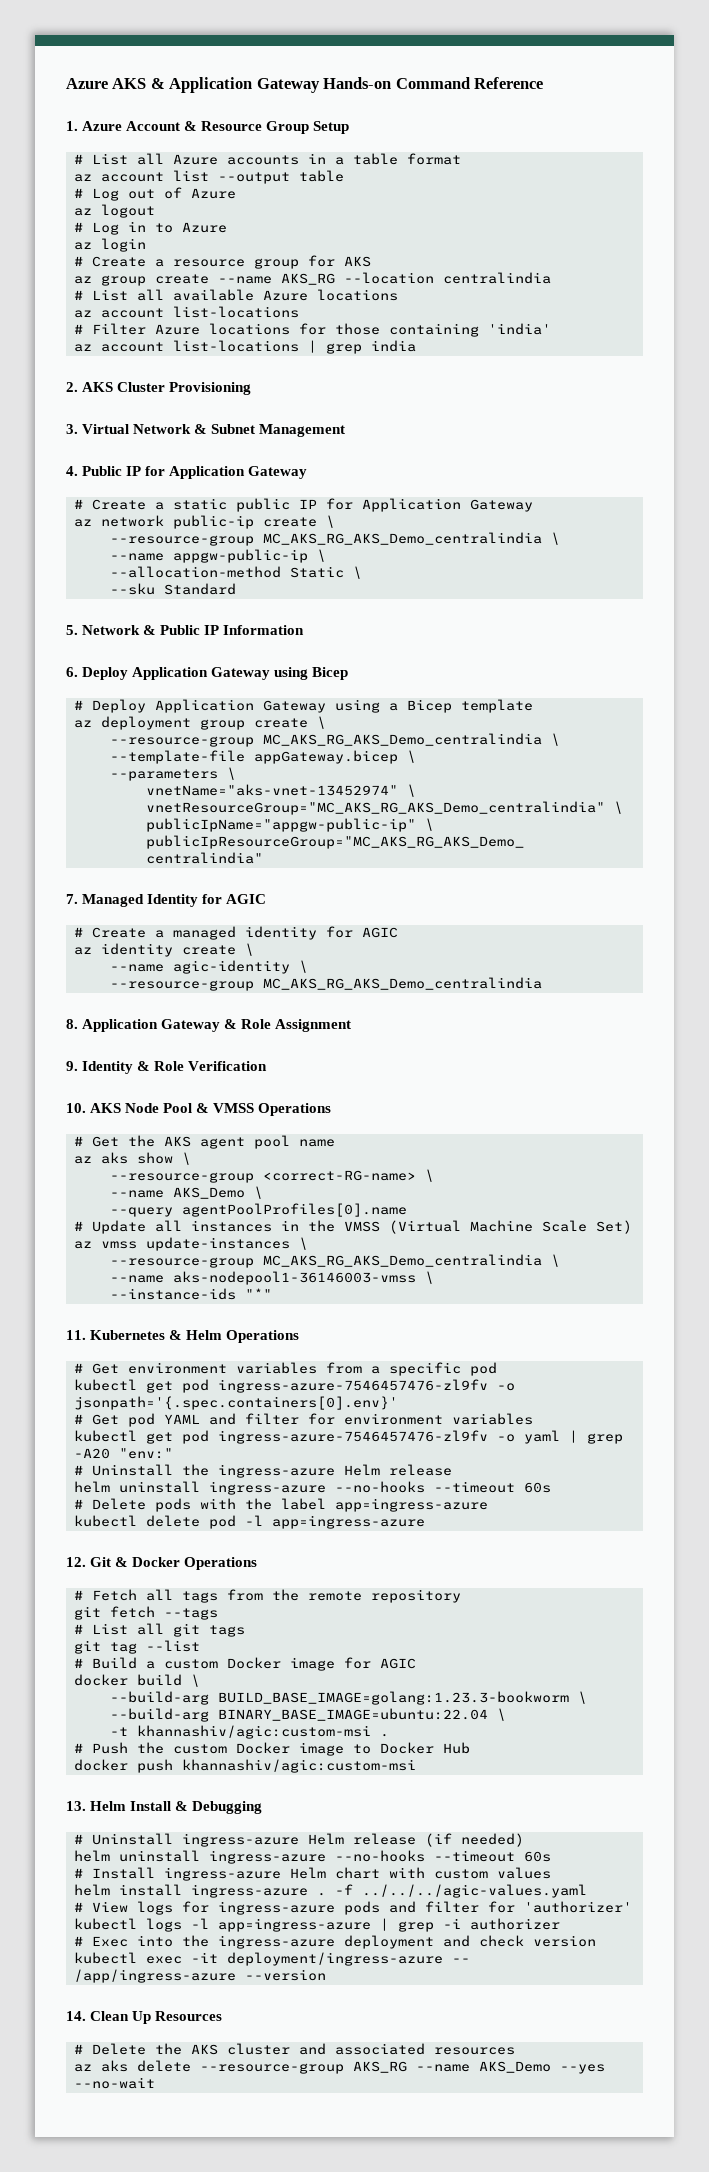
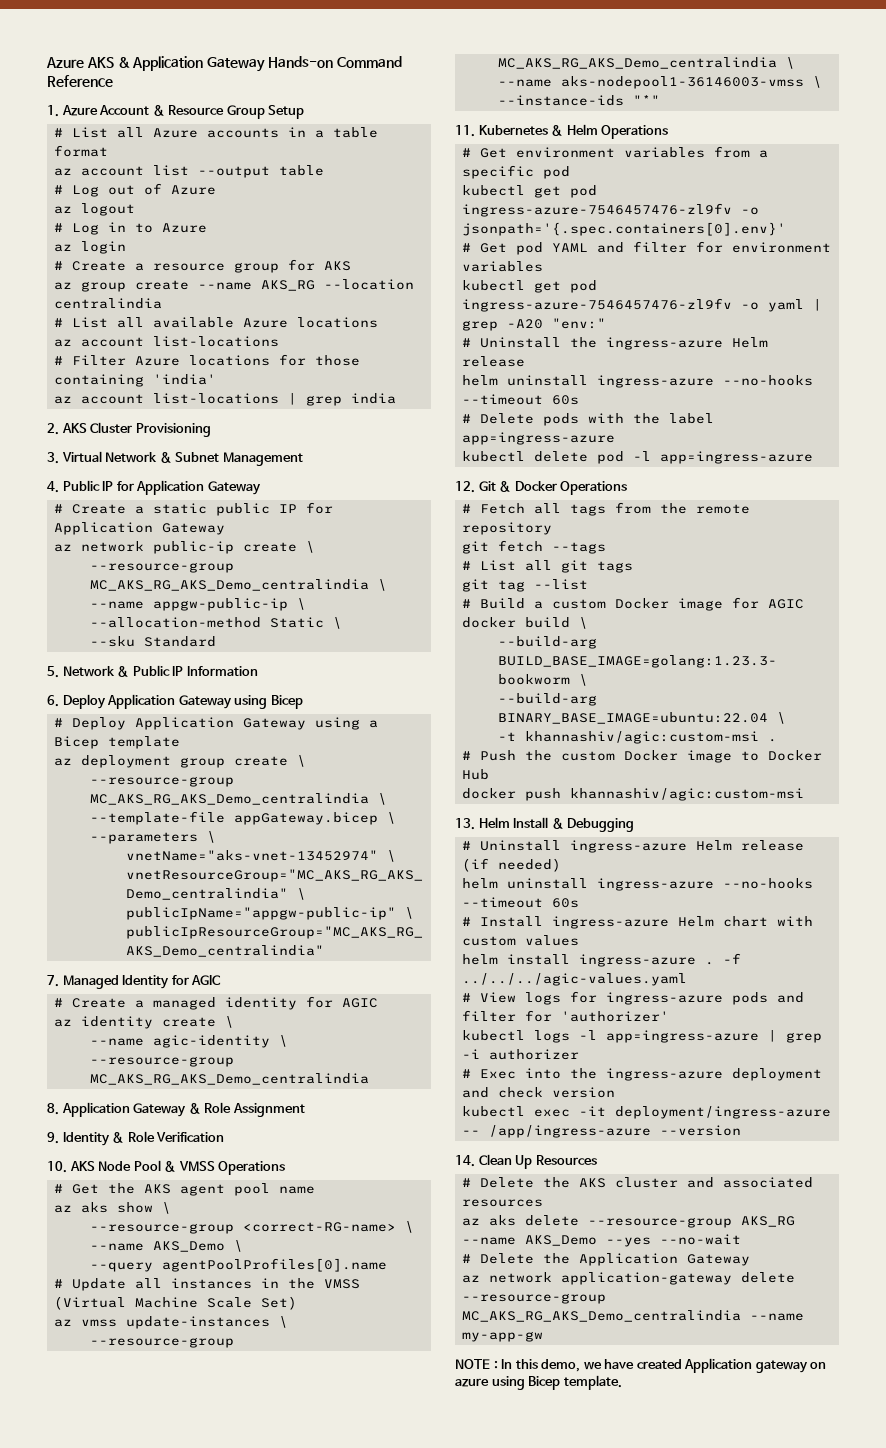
(156, 2083) none -> [462,1253,751,1266] [462,1272,796,1285] [462,1293,607,1304] [462,1310,805,1322] [462,1331,544,1342] [455,1358,827,1373] [455,1375,622,1390] // # Delete the Application Gateway // az network application-gateway delete --resource-group MC_AKS_RG_AKS_Demo_centralindia --name my-app-gw // NOTE : In this demo, we have created Application gateway on azure using Bicep template.

